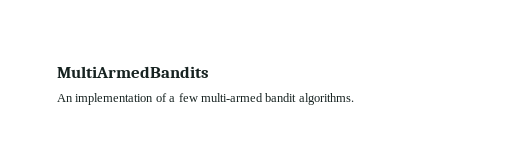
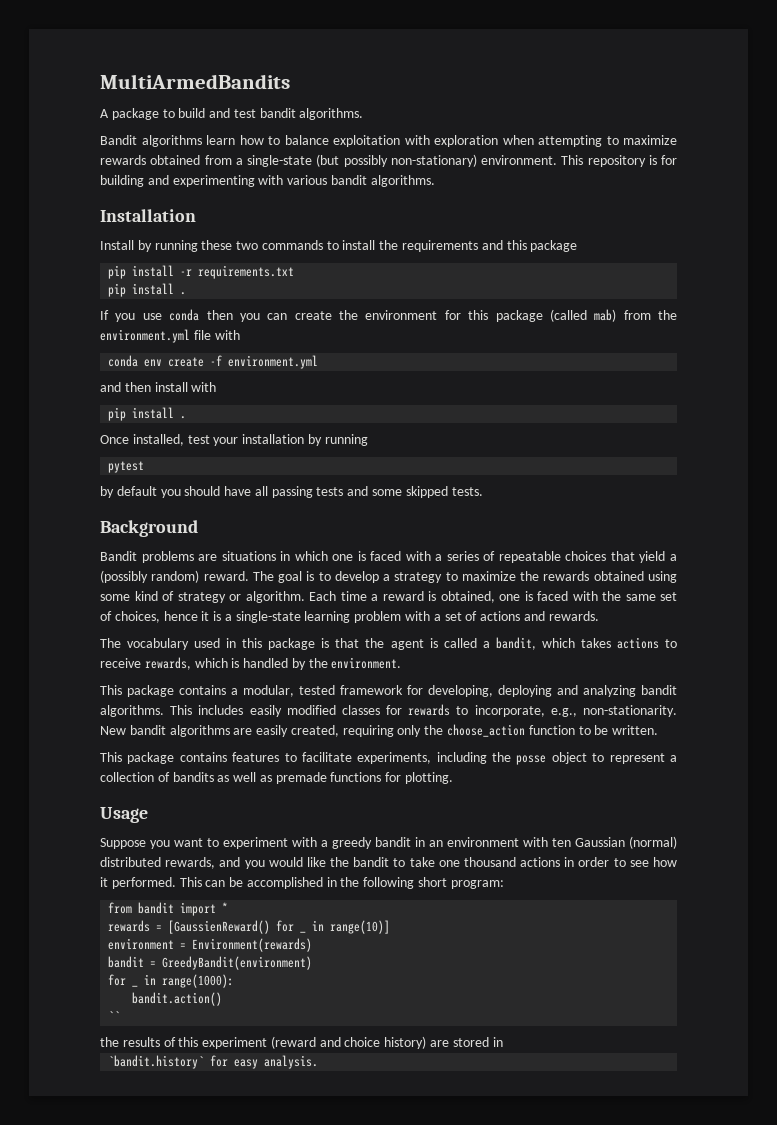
[57,93,354,105] An implementation of a few multi-armed bandit algorithms. -> [100,108,364,120] [100,135,677,147] [100,154,677,167] [100,175,435,187] [100,209,196,222] [100,240,578,252] [108,265,295,279] [108,283,187,297] [100,309,677,322] [100,329,240,343] [108,355,319,369] [100,382,217,392] [108,407,187,421] [100,434,368,446] [108,461,145,473] [100,486,483,498] [100,520,198,537] [100,551,677,563] [100,570,677,583] [100,591,677,603] [100,611,599,623] [100,637,677,650] [100,657,402,670] [100,685,677,697] [100,704,677,717] [100,724,659,737] [100,752,677,765] [100,772,454,784] [100,807,148,823] [100,836,677,849] [100,857,677,869] [100,877,504,889] [108,902,229,916] [108,920,307,934] [312,920,391,934] [108,938,313,952] [108,956,313,970] [108,974,139,987] [144,974,235,988] [132,992,223,1006] [108,1011,121,1021] [100,1036,503,1049] [108,1055,319,1069] A package to build and test bandit algorithms. // Bandit algorithms learn how to balance exploitation with exploration when attempting to maximize rewards obtained from a single-state (but possibly non-stationary) environment. This repository is for building and experimenting with various bandit algorithms. // Installation // Install by running these two commands to install the requirements and this package // pip install -r requirements.txt // pip install . // If you use conda then you can create the environment for this package (called mab) from the environment.yml file with // conda env create -f environment.yml // and then install with // pip install . // Once installed, test your installation by running // pytest // by default you should have all passing tests and some skipped tests. // Background // Bandit problems are situations in which one is faced with a series of repeatable choices that yield a (possibly random) reward. The goal is to develop a strategy to maximize the rewards obtained using some kind of strategy or algorithm. Each time a reward is obtained, one is faced with the same set of choices, hence it is a single-state learning problem with a set of actions and rewards. // The vocabulary used in this package is that the agent is called a bandit, which takes actions to receive rewards, which is handled by the environment. // This package contains a modular, tested framework for developing, deploying and analyzing bandit algorithms. This includes easily modified classes for rewards to incorporate, e.g., non-stationarity. New bandit algorithms are easily created, requiring only the choose_action function to be written. // This package contains features to facilitate experiments, including the posse object to represent a collection of bandits as well as premade functions for plotting. // Usage // Suppose you want to experiment with a greedy bandit in an environment with ten Gaussian (normal) distributed rewards, and you would like the bandit to take one thousand actions in order to see how it performed. This can be accomplished in the following short program: // from bandit import * // rewards = [GaussienReward() for _ in range(10)] // environment = Environment(rewards) // bandit = GreedyBandit(environment) // for _ in range(1000): // bandit.action() // `` // the results of this experiment (reward and choice history) are stored in // `bandit.history` for easy analysis.

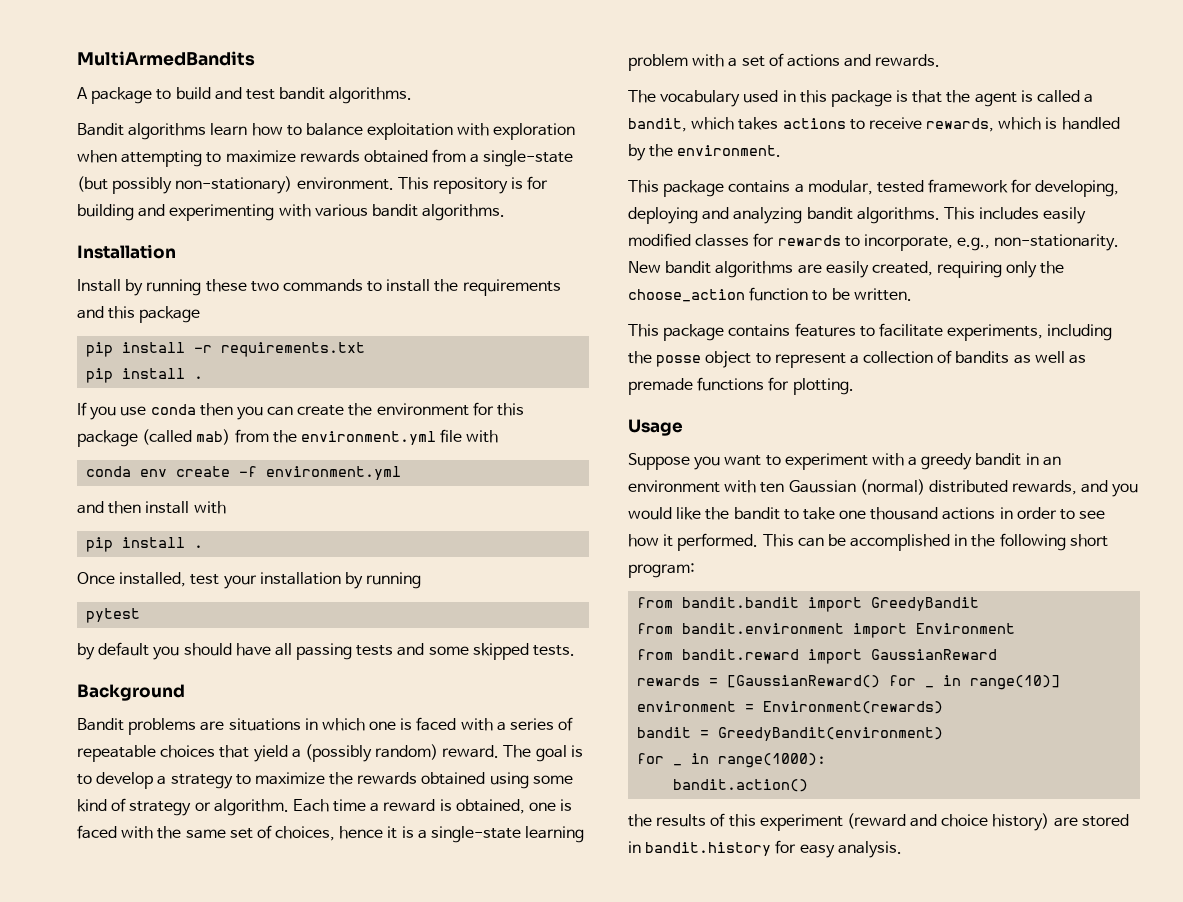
[138,902,229,916] bandit import * -> [682,597,980,612] [637,623,1016,638] [637,649,998,664] bandit.bandit import GreedyBandit // from bandit.environment import Environment // from bandit.reward import GaussianReward
[168,920,271,934] [GaussienReward() -> [727,675,881,688] [GaussianReward()
[108,1011,121,1021] // `` -> (809, 785) none
[108,1055,205,1069] // `bandit.history` -> [645,842,772,856] bandit.history

